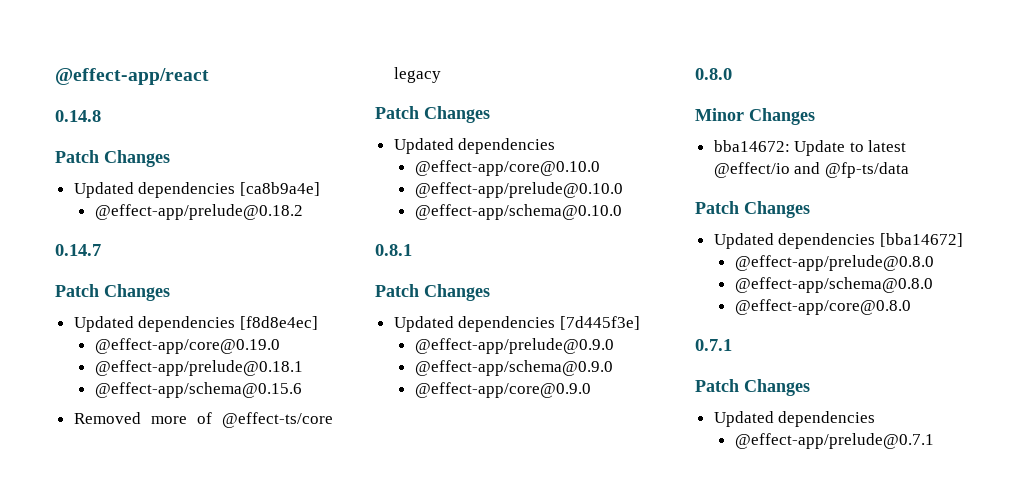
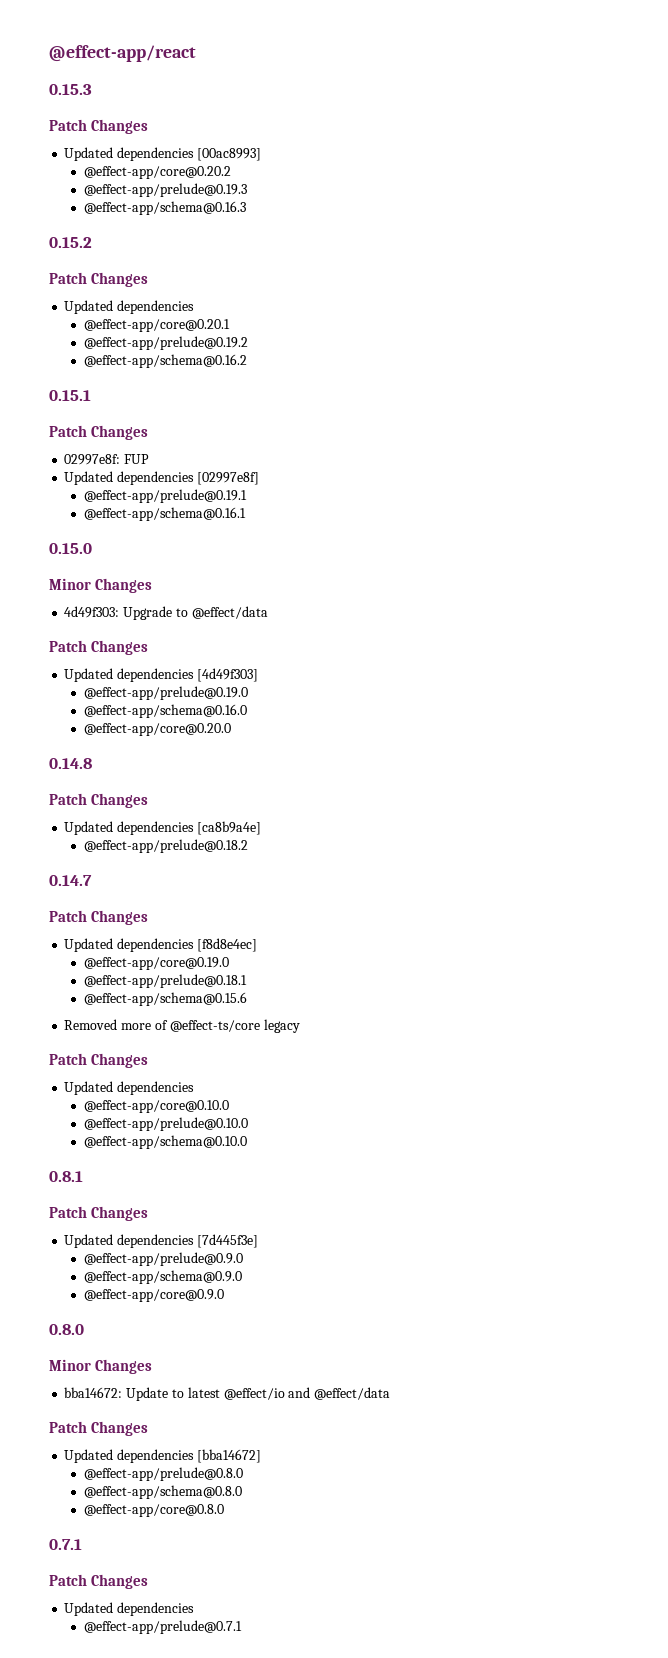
(209, 76) none -> [49,84,92,95] [49,119,149,134] [64,147,261,161] [83,166,231,179] [83,183,247,197] [83,201,246,215] [49,237,92,248] [49,272,149,287] [64,300,195,314] [83,319,230,332] [83,336,248,350] [83,354,247,368] [49,390,91,401] [49,425,149,440] [64,454,150,465] [64,471,259,485] [83,489,247,503] [83,507,246,521] [49,543,92,554] [49,578,153,593] [64,606,268,620] [49,640,149,655] [64,668,258,682] [83,686,248,700] [83,704,247,718] [83,723,231,736] // 0.15.3 // Patch Changes // Updated dependencies [00ac8993] // @effect-app/core@0.20.2 // @effect-app/prelude@0.19.3 // @effect-app/schema@0.16.3 // 0.15.2 // Patch Changes // Updated dependencies // @effect-app/core@0.20.1 // @effect-app/prelude@0.19.2 // @effect-app/schema@0.16.2 // 0.15.1 // Patch Changes // 02997e8f: FUP // Updated dependencies [02997e8f] // @effect-app/prelude@0.19.1 // @effect-app/schema@0.16.1 // 0.15.0 // Minor Changes // 4d49f303: Upgrade to @effect/data // Patch Changes // Updated dependencies [4d49f303] // @effect-app/prelude@0.19.0 // @effect-app/schema@0.16.0 // @effect-app/core@0.20.0
[824,162,909,178] @fp-ts/data -> [314,1387,391,1400] @effect/data

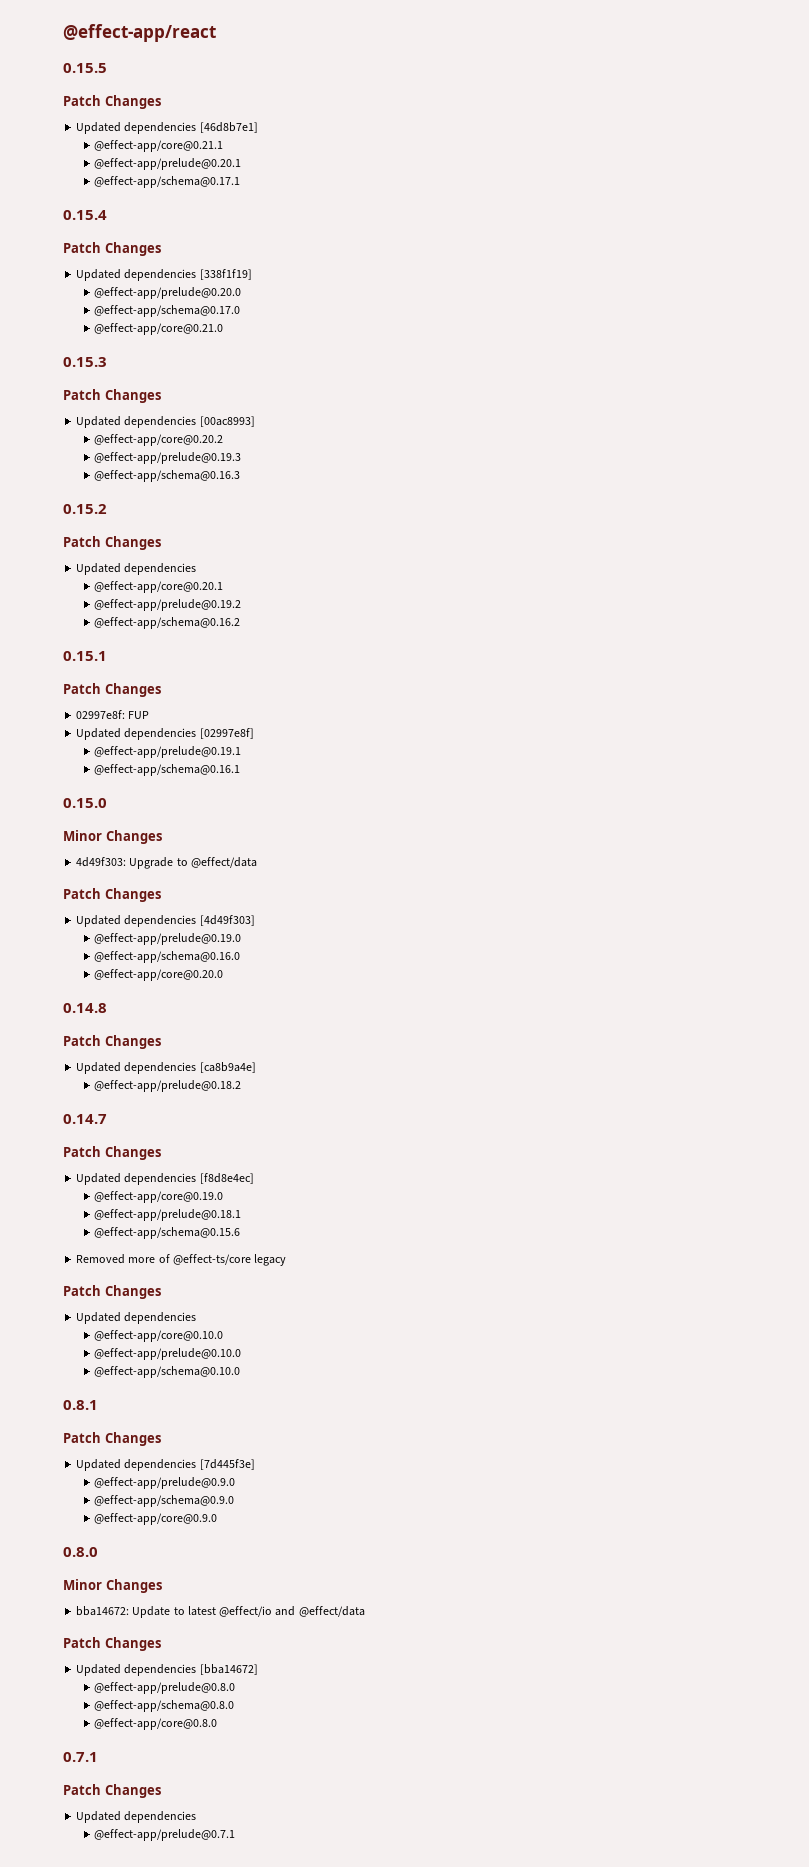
(196, 53) none -> [63,63,107,73] [63,95,161,109] [76,122,258,134] [94,140,224,152] [94,158,242,170] [94,176,241,188] [63,210,107,220] [63,242,161,256] [76,269,252,281] [94,287,242,299] [94,305,241,317] [94,323,224,335] // 0.15.5 // Patch Changes // Updated dependencies [46d8b7e1] // @effect-app/core@0.21.1 // @effect-app/prelude@0.20.1 // @effect-app/schema@0.17.1 // 0.15.4 // Patch Changes // Updated dependencies [338f1f19] // @effect-app/prelude@0.20.0 // @effect-app/schema@0.17.0 // @effect-app/core@0.21.0

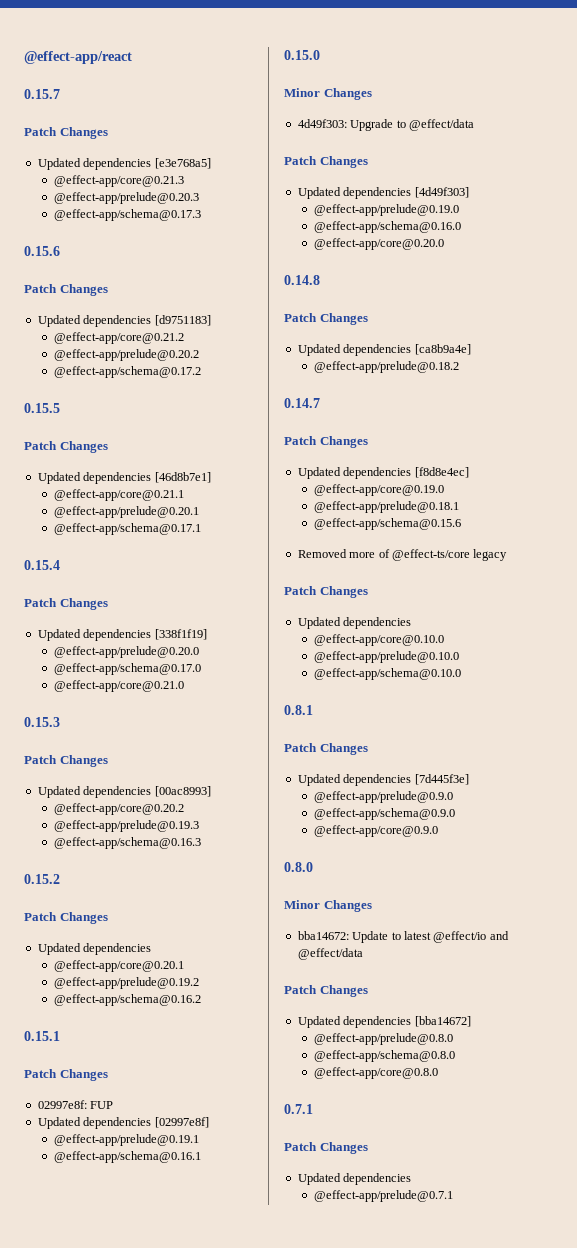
(216, 33) none -> [24,89,60,99] [24,127,108,139] [37,158,211,170] [53,175,184,187] [53,192,199,204] [53,209,201,221] [24,246,60,256] [24,284,108,296] [37,315,211,327] [53,332,184,344] [53,349,199,361] [53,366,201,378] // 0.15.7 // Patch Changes // Updated dependencies [e3e768a5] // @effect-app/core@0.21.3 // @effect-app/prelude@0.20.3 // @effect-app/schema@0.17.3 // 0.15.6 // Patch Changes // Updated dependencies [d9751183] // @effect-app/core@0.21.2 // @effect-app/prelude@0.20.2 // @effect-app/schema@0.17.2

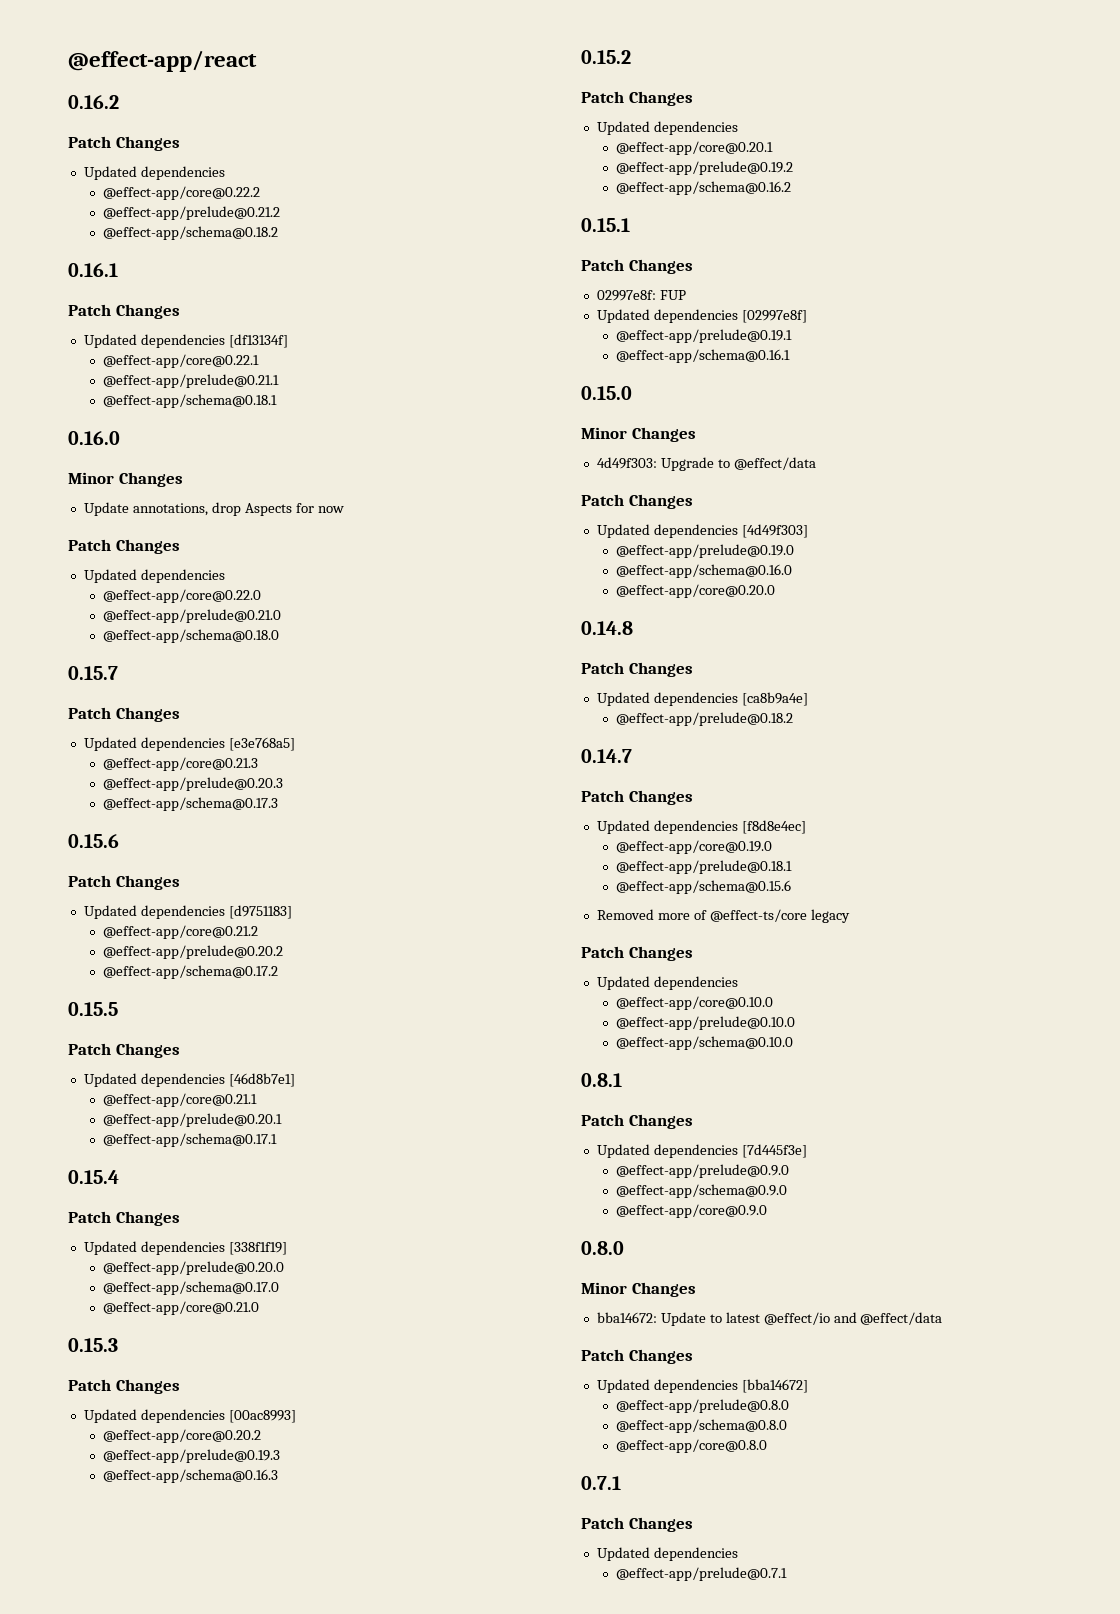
(132, 57) none -> [68,95,119,109] [68,136,180,151] [83,166,225,180] [103,186,261,200] [103,206,281,220] [103,226,279,240] [68,263,118,277] [68,304,180,319] [83,334,288,348] [103,354,260,368] [103,374,280,388] [103,394,278,408] [68,431,120,445] [68,472,183,487] [83,502,344,516] [68,539,180,554] [83,569,225,583] [103,589,262,603] [103,609,282,623] [103,629,280,643] // 0.16.2 // Patch Changes // Updated dependencies // @effect-app/core@0.22.2 // @effect-app/prelude@0.21.2 // @effect-app/schema@0.18.2 // 0.16.1 // Patch Changes // Updated dependencies [df13134f] // @effect-app/core@0.22.1 // @effect-app/prelude@0.21.1 // @effect-app/schema@0.18.1 // 0.16.0 // Minor Changes // Update annotations, drop Aspects for now // Patch Changes // Updated dependencies // @effect-app/core@0.22.0 // @effect-app/prelude@0.21.0 // @effect-app/schema@0.18.0

